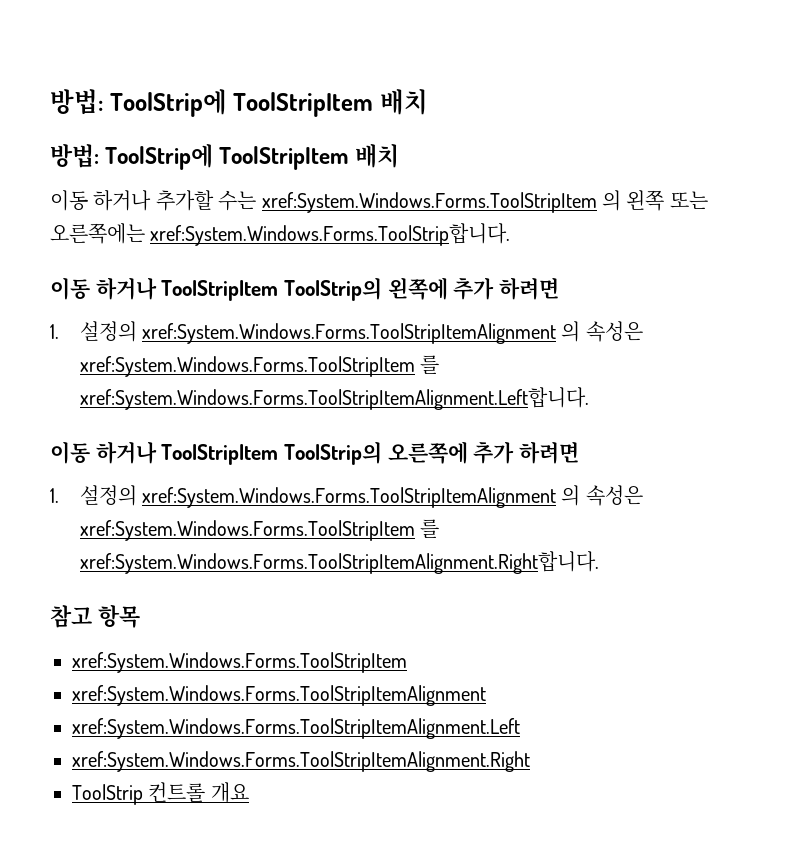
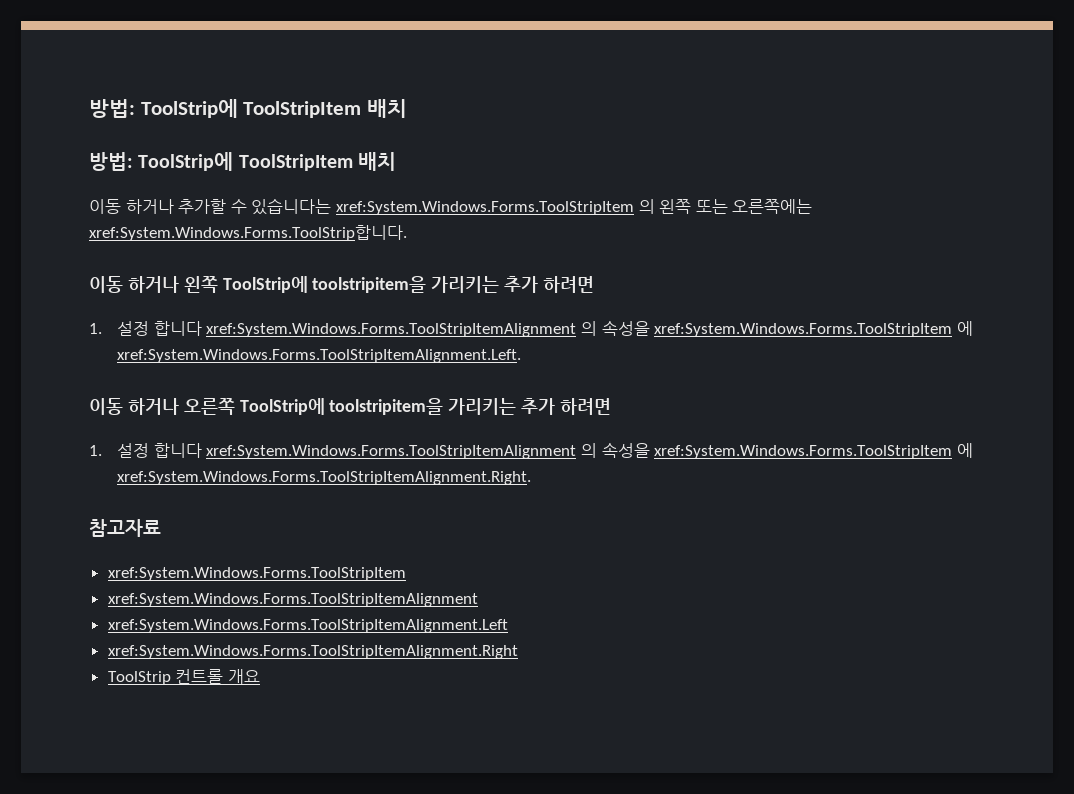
[218,190,257,211] 수는 -> [230,198,332,215] 수 있습니다는
[161,277,559,301] [50,321,643,344] [79,355,439,377] [79,387,589,410] [50,441,579,465] [50,485,643,508] [79,519,439,541] [79,551,599,574] [50,605,140,628] ToolStripItem ToolStrip의 왼쪽에 추가 하려면 // 1. 설정의 xref:System.Windows.Forms.ToolStripItemAlignment 의 속성은 xref:System.Windows.Forms.ToolStripItem 를 xref:System.Windows.Forms.ToolStripItemAlignment.Left합니다. // 이동 하거나 ToolStripItem ToolStrip의 오른쪽에 추가 하려면 // 1. 설정의 xref:System.Windows.Forms.ToolStripItemAlignment 의 속성은 xref:System.Windows.Forms.ToolStripItem 를 xref:System.Windows.Forms.ToolStripItemAlignment.Right합니다. // 참고 항목 -> [183,276,595,293] [89,320,973,337] [117,349,522,363] [89,398,612,415] [89,442,973,459] [117,471,532,485] [89,519,161,537] 왼쪽 ToolStrip에 toolstripitem을 가리키는 추가 하려면 // 1. 설정 합니다 xref:System.Windows.Forms.ToolStripItemAlignment 의 속성을 xref:System.Windows.Forms.ToolStripItem 에 xref:System.Windows.Forms.ToolStripItemAlignment.Left. // 이동 하거나 오른쪽 ToolStrip에 toolstripitem을 가리키는 추가 하려면 // 1. 설정 합니다 xref:System.Windows.Forms.ToolStripItemAlignment 의 속성을 xref:System.Windows.Forms.ToolStripItem 에 xref:System.Windows.Forms.ToolStripItemAlignment.Right. // 참고자료

